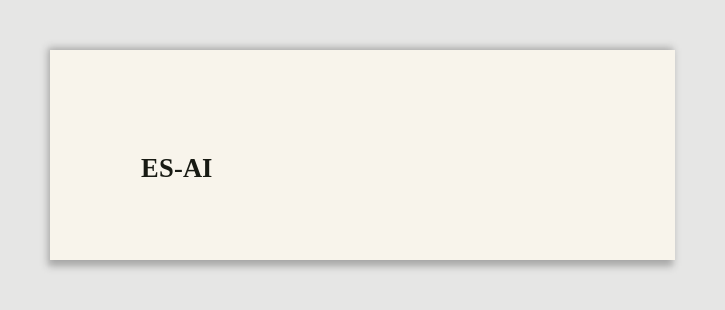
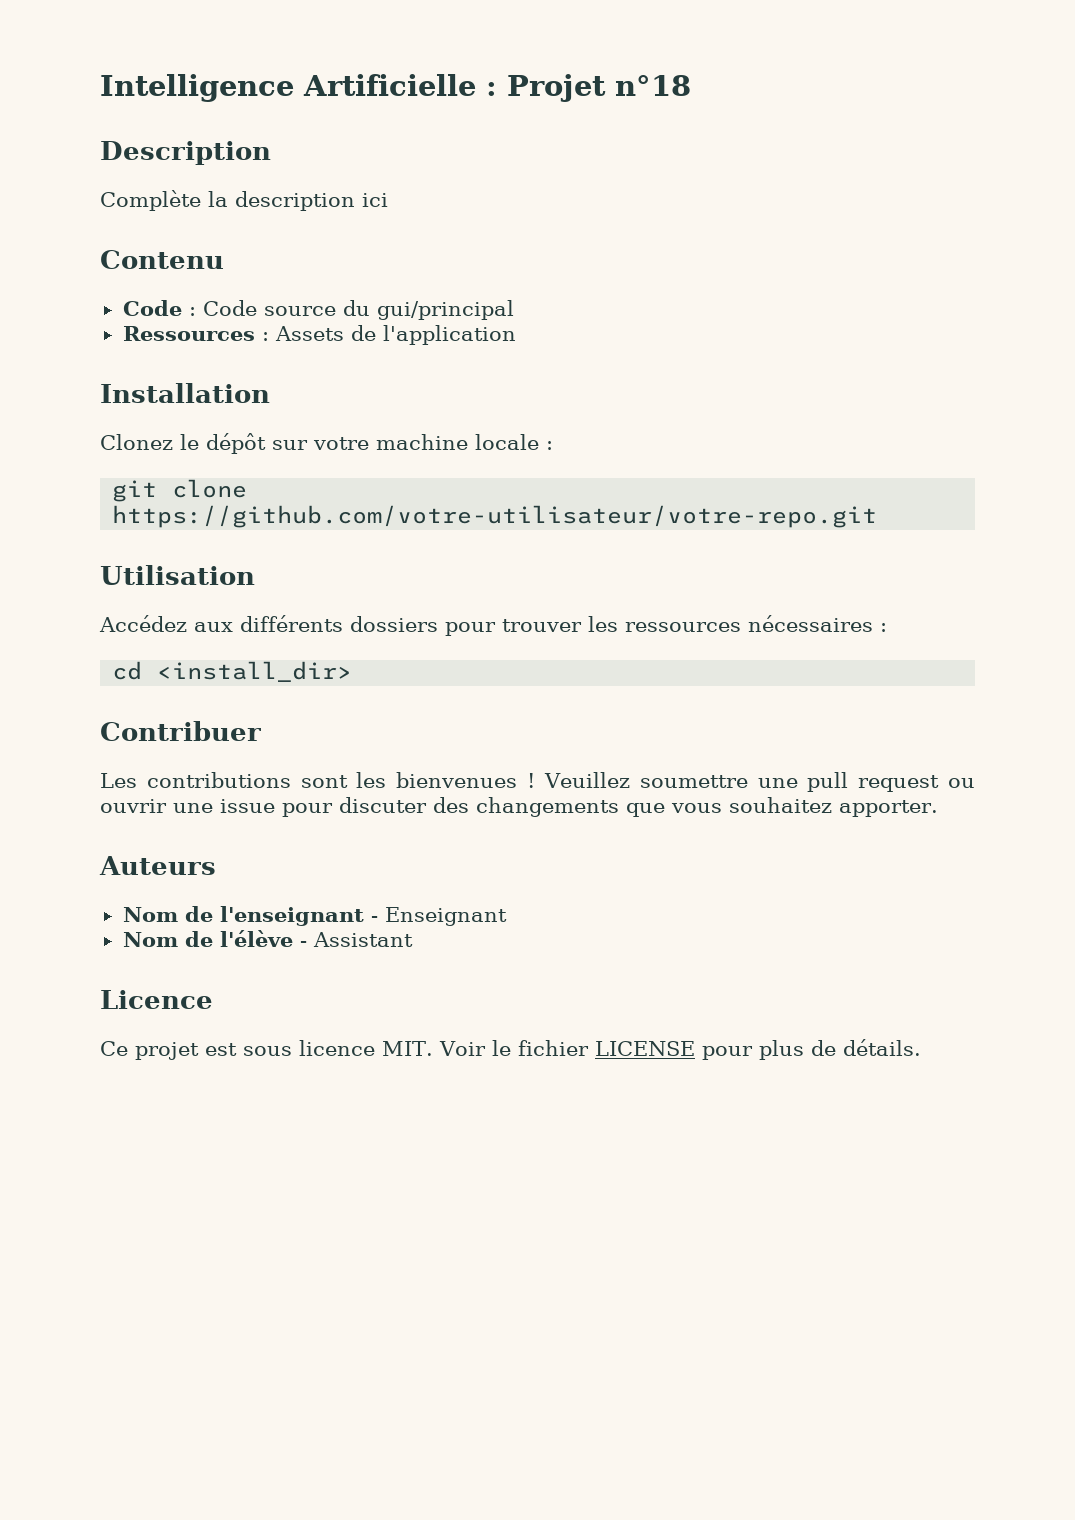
[141,159,212,177] ES-AI -> [100,74,691,102] [100,141,271,165] [100,190,388,211] [100,250,224,269] [122,300,514,320] [122,325,516,345] [100,383,270,403] [100,433,553,454] [112,479,248,502] [112,505,878,528] [100,565,255,585] [99,615,887,636] [112,661,353,682] [100,721,261,741] [100,772,976,792] [100,797,938,817] [99,856,216,875] [122,906,507,926] [122,930,413,947] [100,990,213,1009] [100,1039,921,1060] Intelligence Artificielle : Projet n°18 // Description // Complète la description ici // Contenu // Code : Code source du gui/principal // Ressources : Assets de l'application // Installation // Clonez le dépôt sur votre machine locale : // git clone https://github.com/votre-utilisateur/votre-repo.git // Utilisation // Accédez aux différents dossiers pour trouver les ressources nécessaires : // cd <install_dir> // Contribuer // Les contributions sont les bienvenues ! Veuillez soumettre une pull request ou ouvrir une issue pour discuter des changements que vous souhaitez apporter. // Auteurs // Nom de l'enseignant - Enseignant // Nom de l'élève - Assistant // Licence // Ce projet est sous licence MIT. Voir le fichier LICENSE pour plus de détails.

